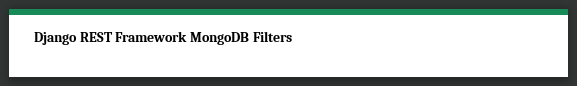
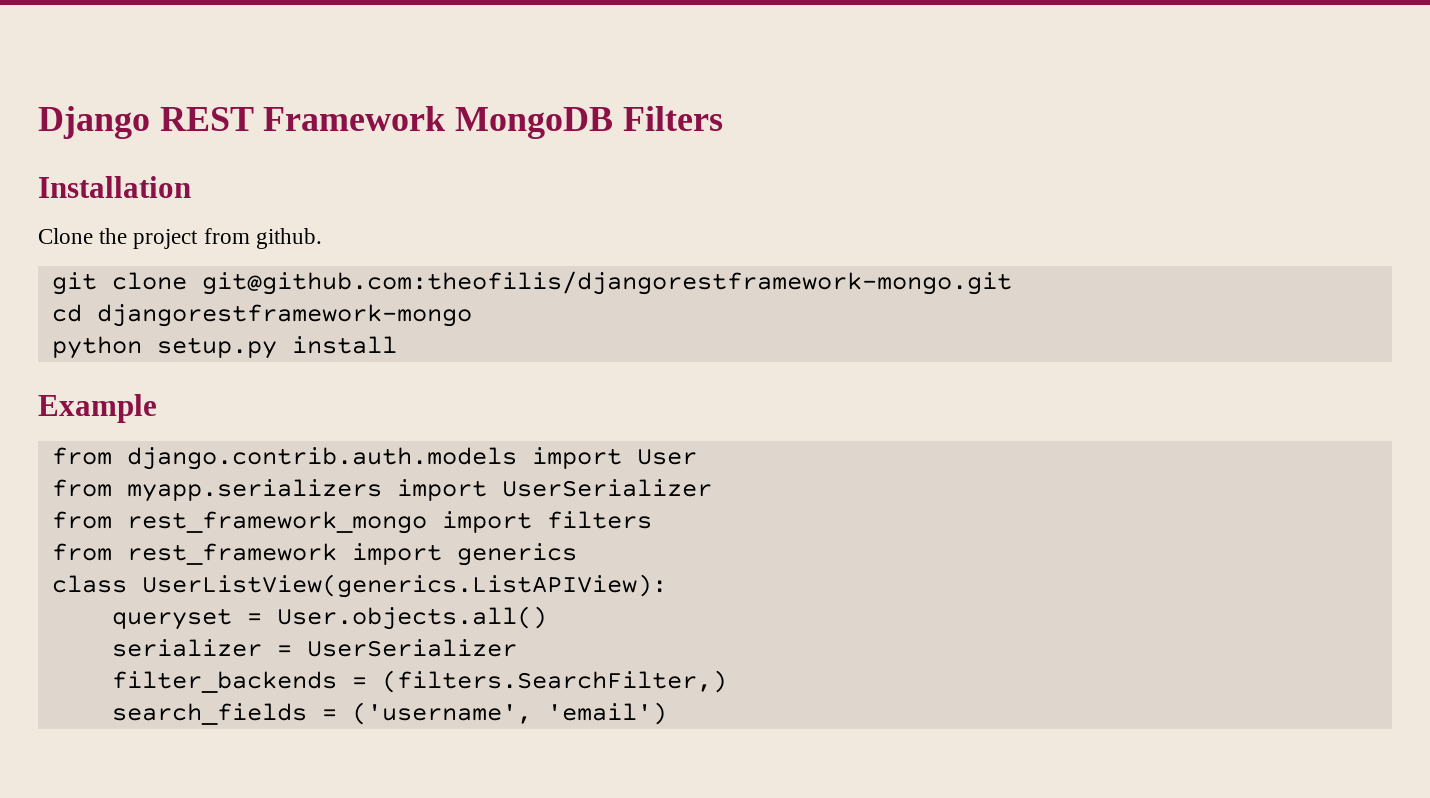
(292, 36) none -> [38,176,191,198] [38,228,322,249] [51,271,1012,295] [51,304,472,327] [51,336,397,359] [38,394,157,423] [51,447,697,470] [51,479,712,502] [51,511,652,534] [51,543,577,566] [51,574,667,598] [111,606,547,630] [111,639,517,657] [111,670,727,693] [111,702,667,725] // Installation // Clone the project from github. // git clone git@github.com:theofilis/djangorestframework-mongo.git // cd djangorestframework-mongo // python setup.py install // Example // from django.contrib.auth.models import User // from myapp.serializers import UserSerializer // from rest_framework_mongo import filters // from rest_framework import generics // class UserListView(generics.ListAPIView): // queryset = User.objects.all() // serializer = UserSerializer // filter_backends = (filters.SearchFilter,) // search_fields = ('username', 'email')

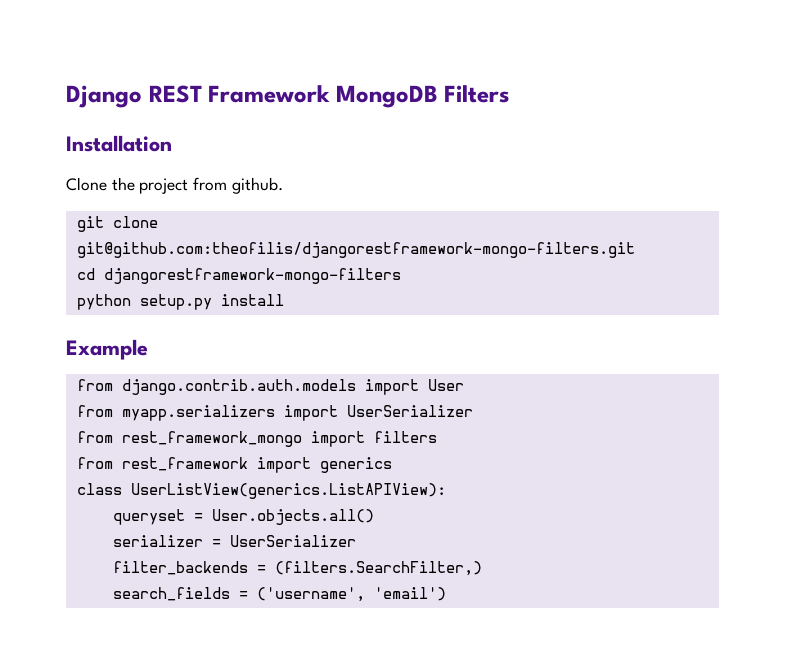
[201,271,1012,295] git@github.com:theofilis/djangorestframework-mongo.git -> [76,242,635,258] git@github.com:theofilis/djangorestframework-mongo-filters.git
[96,304,472,327] djangorestframework-mongo -> [103,268,401,284] djangorestframework-mongo-filters

